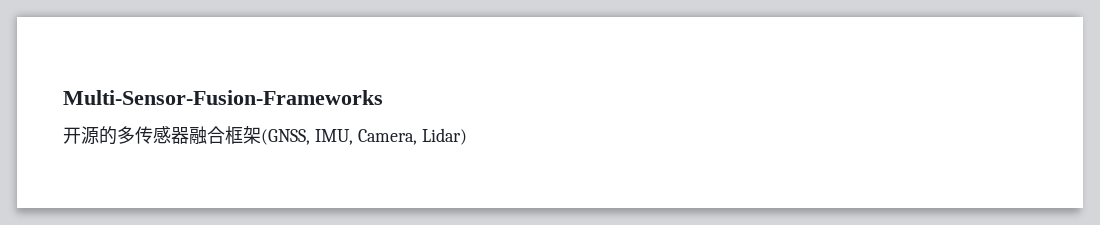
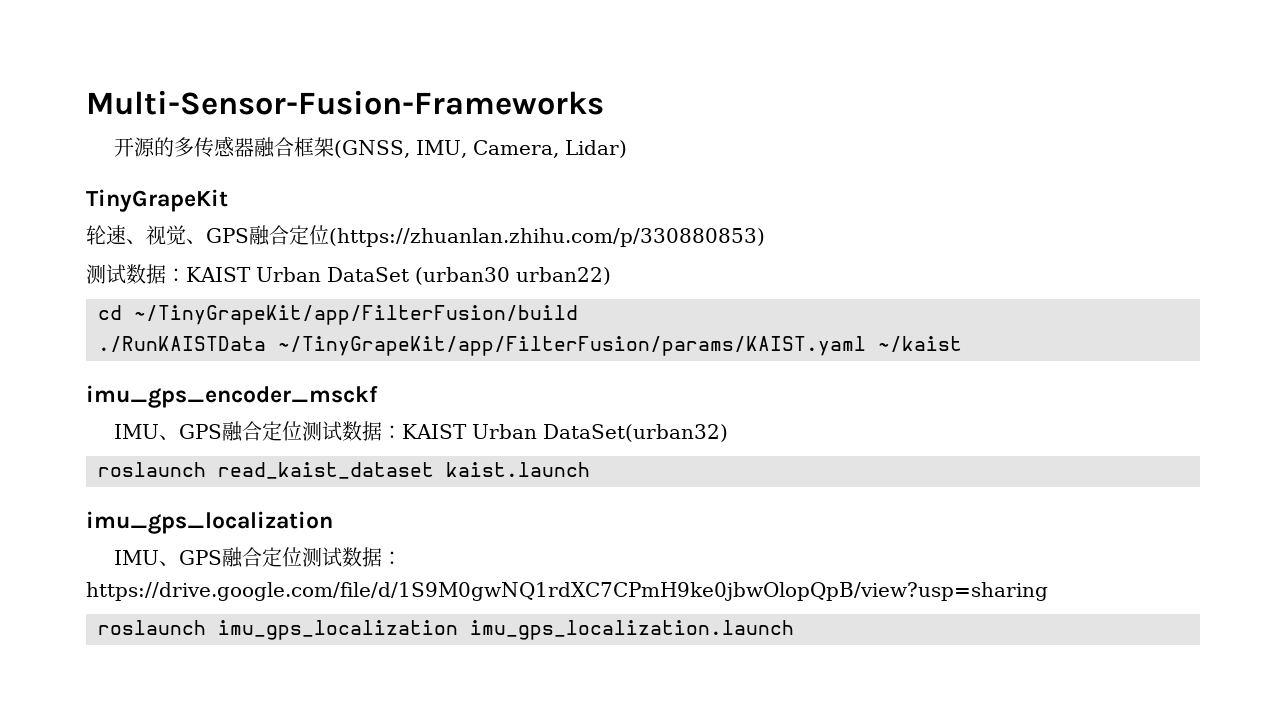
(467, 136) none -> [86,189,228,212] [86,225,765,247] [86,264,611,285] [98,305,578,325] [98,336,962,356] [86,385,378,408] [113,421,728,442] [98,462,590,479] [86,511,333,534] [113,547,402,568] [86,582,1048,601] [98,620,794,640] // TinyGrapeKit // 轮速、视觉、GPS融合定位(https://zhuanlan.zhihu.com/p/330880853) // 测试数据：KAIST Urban DataSet (urban30 urban22) // cd ~/TinyGrapeKit/app/FilterFusion/build // ./RunKAISTData ~/TinyGrapeKit/app/FilterFusion/params/KAIST.yaml ~/kaist // imu_gps_encoder_msckf // IMU、GPS融合定位测试数据：KAIST Urban DataSet(urban32) // roslaunch read_kaist_dataset kaist.launch // imu_gps_localization // IMU、GPS融合定位测试数据：https://drive.google.com/file/d/1S9M0gwNQ1rdXC7CPmH9ke0jbwOlopQpB/view?usp=sharing // roslaunch imu_gps_localization imu_gps_localization.launch

